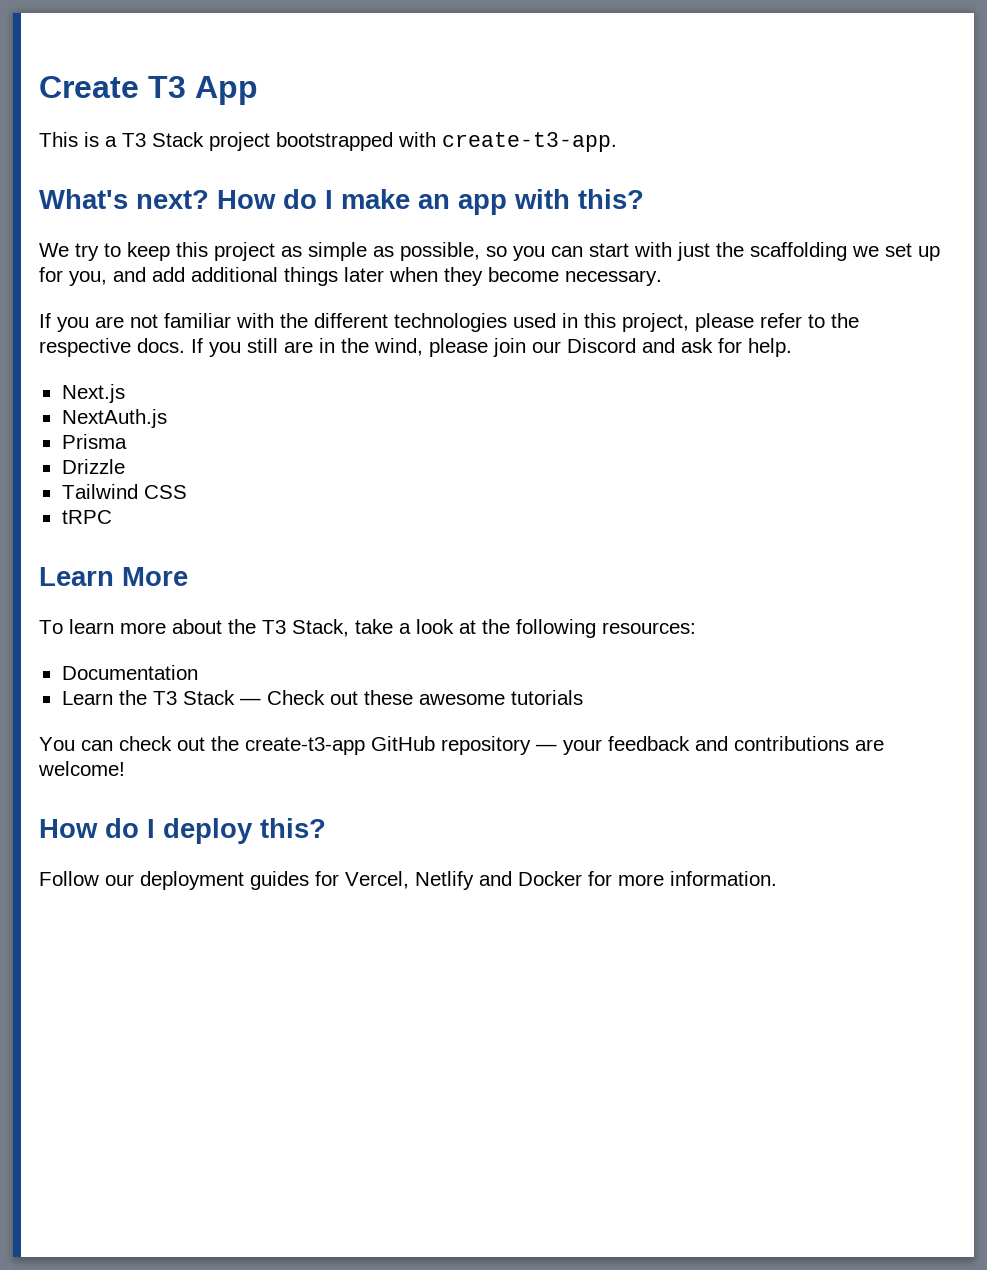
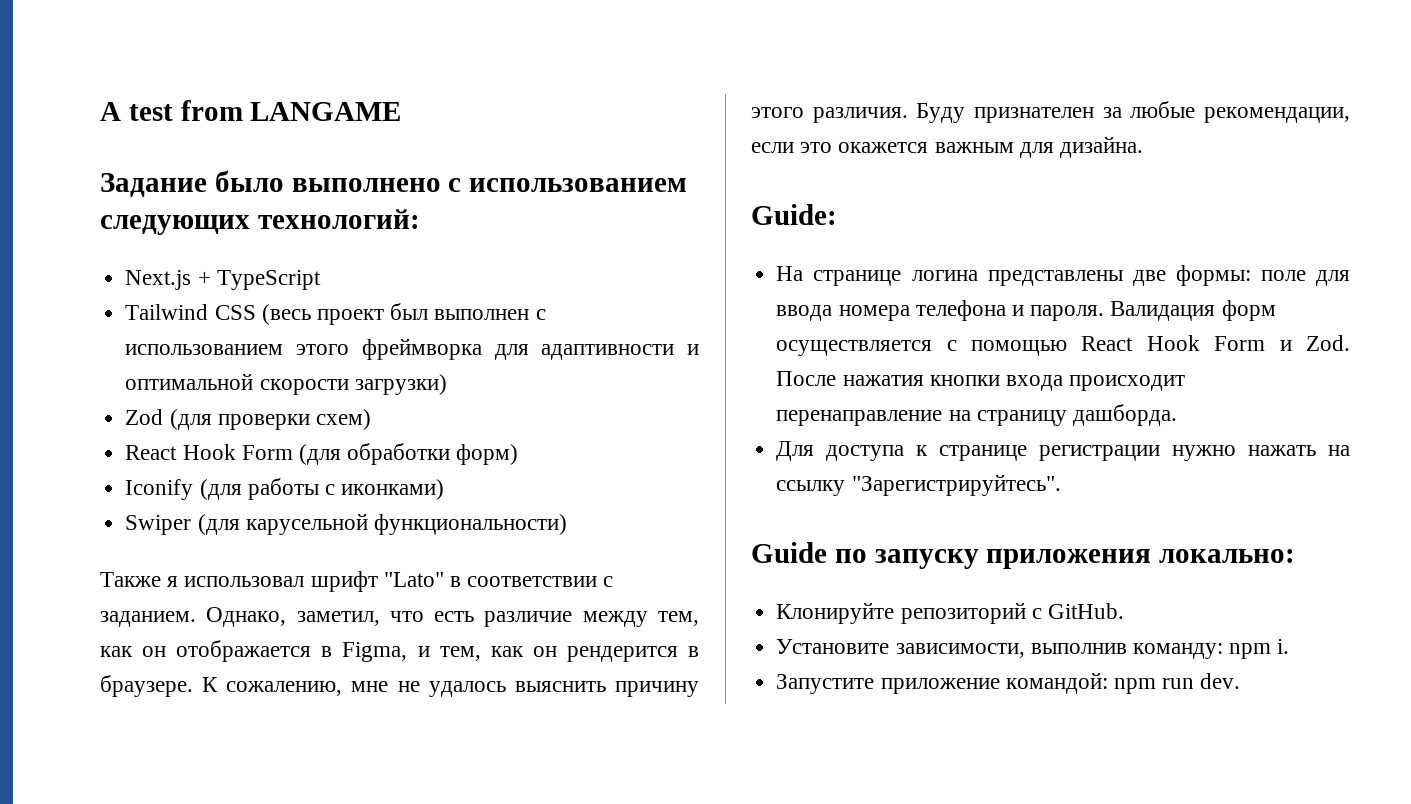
[39,76,258,105] [39,132,617,152] [39,189,644,215] [39,242,940,261] [39,267,662,286] [39,313,859,332] [39,338,792,357] [61,384,125,403] [61,409,167,428] [61,434,127,449] [61,459,125,474] [61,484,187,499] [61,510,112,524] [39,567,188,586] [39,619,696,638] [61,665,198,680] [61,690,583,705] [39,736,884,755] [38,761,125,776] [39,818,326,844] [39,871,777,890] Create T3 App // This is a T3 Stack project bootstrapped with create-t3-app. // What's next? How do I make an app with this? // We try to keep this project as simple as possible, so you can start with just the scaffolding we set up for you, and add additional things later when they become necessary. // If you are not familiar with the different technologies used in this project, please refer to the respective docs. If you still are in the wind, please join our Discord and ask for help. // Next.js // NextAuth.js // Prisma // Drizzle // Tailwind CSS // tRPC // Learn More // To learn more about the T3 Stack, take a look at the following resources: // Documentation // Learn the T3 Stack — Check out these awesome tutorials // You can check out the create-t3-app GitHub repository — your feedback and contributions are welcome! // How do I deploy this? // Follow our deployment guides for Vercel, Netlify and Docker for more information. -> [100,100,402,121] [100,170,688,197] [100,209,420,235] [125,270,321,290] [125,303,546,325] [125,338,699,360] [125,373,447,395] [125,409,371,430] [125,443,519,465] [125,478,445,500] [125,513,567,535] [100,571,614,592] [100,607,699,627] [100,640,700,662] [100,675,699,697] [751,101,1350,123] [751,136,1144,158] [751,204,837,225] [776,265,1350,286] [776,300,1276,321] [776,335,1350,356] [776,371,1186,391] [776,404,1177,426] [776,441,1350,461] [776,474,1061,496] [751,542,1296,569] [776,602,1124,624] [776,639,1290,659] [776,672,1241,694] A test from LANGAME // Задание было выполнено с использованием следующих технологий: // Next.js + TypeScript // Tailwind CSS (весь проект был выполнен с использованием этого фреймворка для адаптивности и оптимальной скорости загрузки) // Zod (для проверки схем) // React Hook Form (для обработки форм) // Iconify (для работы с иконками) // Swiper (для карусельной функциональности) // Также я использовал шрифт "Lato" в соответствии с заданием. Однако, заметил, что есть различие между тем, как он отображается в Figma, и тем, как он рендерится в браузере. К сожалению, мне не удалось выяснить причину этого различия. Буду признателен за любые рекомендации, если это окажется важным для дизайна. // Guide: // На странице логина представлены две формы: поле для ввода номера телефона и пароля. Валидация форм осуществляется с помощью React Hook Form и Zod. После нажатия кнопки входа происходит перенаправление на страницу дашборда. // Для доступа к странице регистрации нужно нажать на ссылку "Зарегистрируйтесь". // Guide по запуску приложения локально: // Клонируйте репозиторий с GitHub. // Установите зависимости, выполнив команду: npm i. // Запустите приложение командой: npm run dev.

